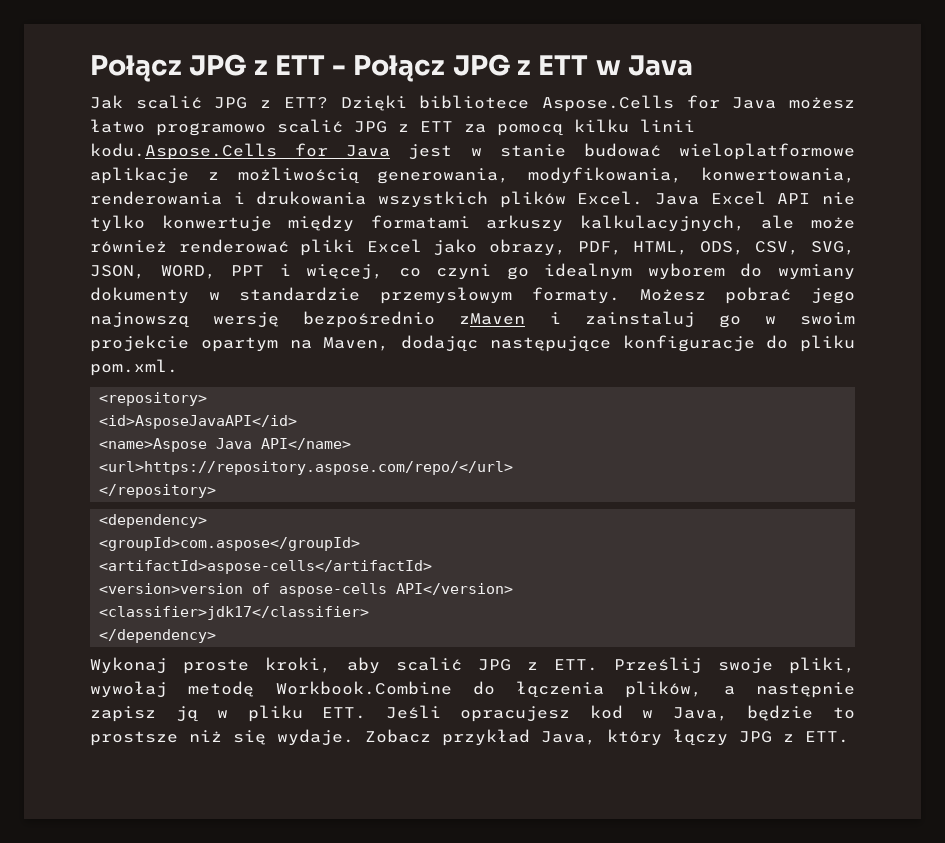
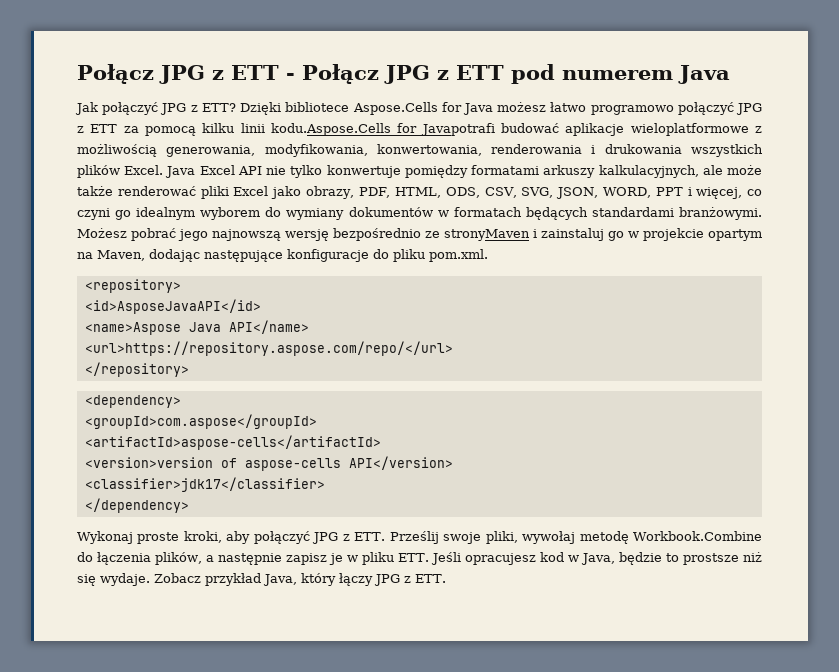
[595,60,621,75] w -> [510,64,673,84] pod numerem
[135,95,202,109] scalić -> [102,102,159,115] połączyć
[277,119,343,133] scalić -> [677,102,734,115] połączyć
[346,143,855,160] [90,167,189,184] Java jest w stanie budować wieloplatformowe aplikacje -> [420,123,749,136] Javapotrafi budować aplikacje wieloplatformowe
[288,215,355,232] między -> [404,165,468,178] pomiędzy
[90,240,167,253] również -> [77,186,113,196] także
[90,287,620,304] dokumenty w standardzie przemysłowym formaty. -> [348,207,762,220] dokumentów w formatach będących standardami branżowymi.
[459,313,526,325] zMaven -> [425,229,530,241] ze stronyMaven
[800,312,855,325] swoim -> (639, 234) none
[396,657,462,671] scalić -> [253,531,310,544] połączyć
[175,706,198,722] ją -> [328,553,343,565] je

